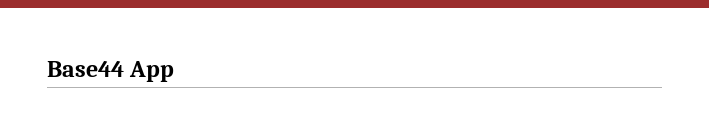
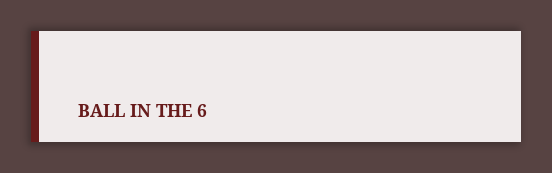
[47,61,175,82] Base44 App -> [78,104,207,117] BALL IN THE 6

